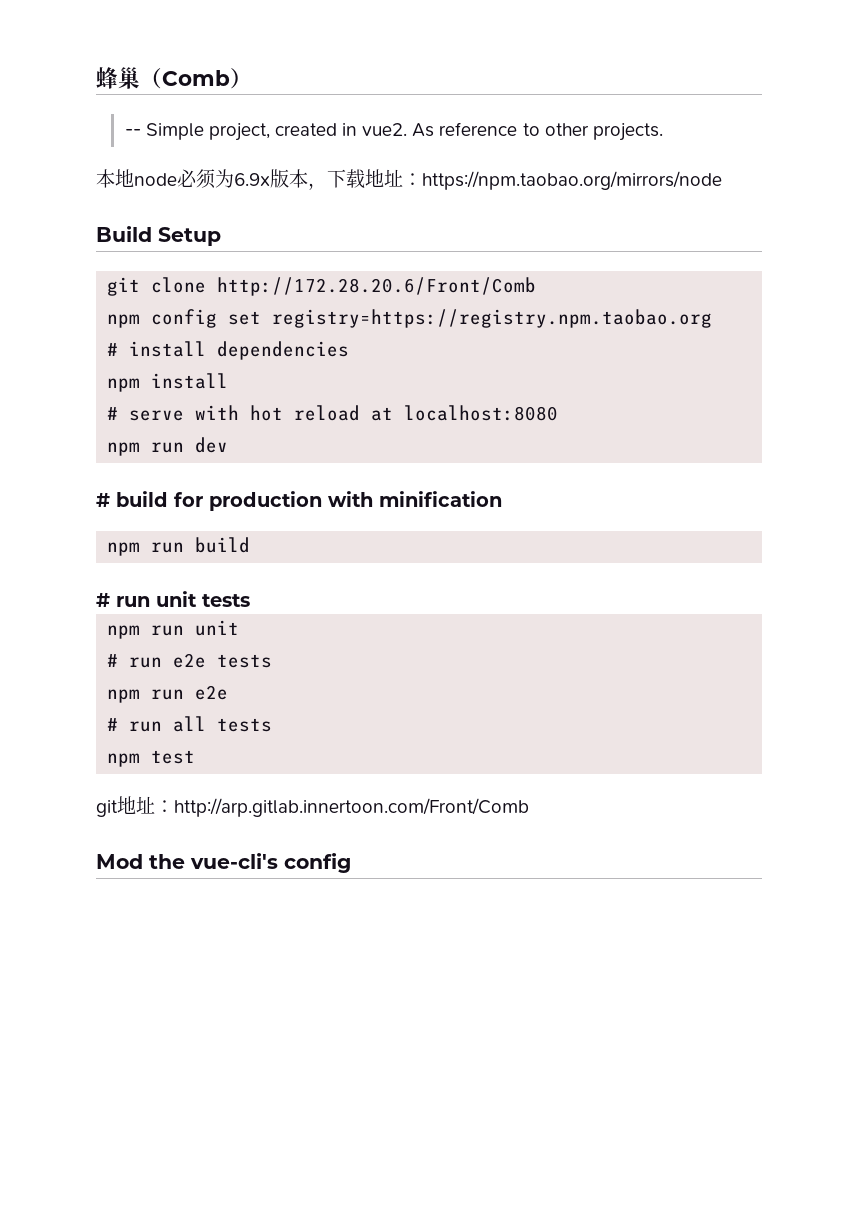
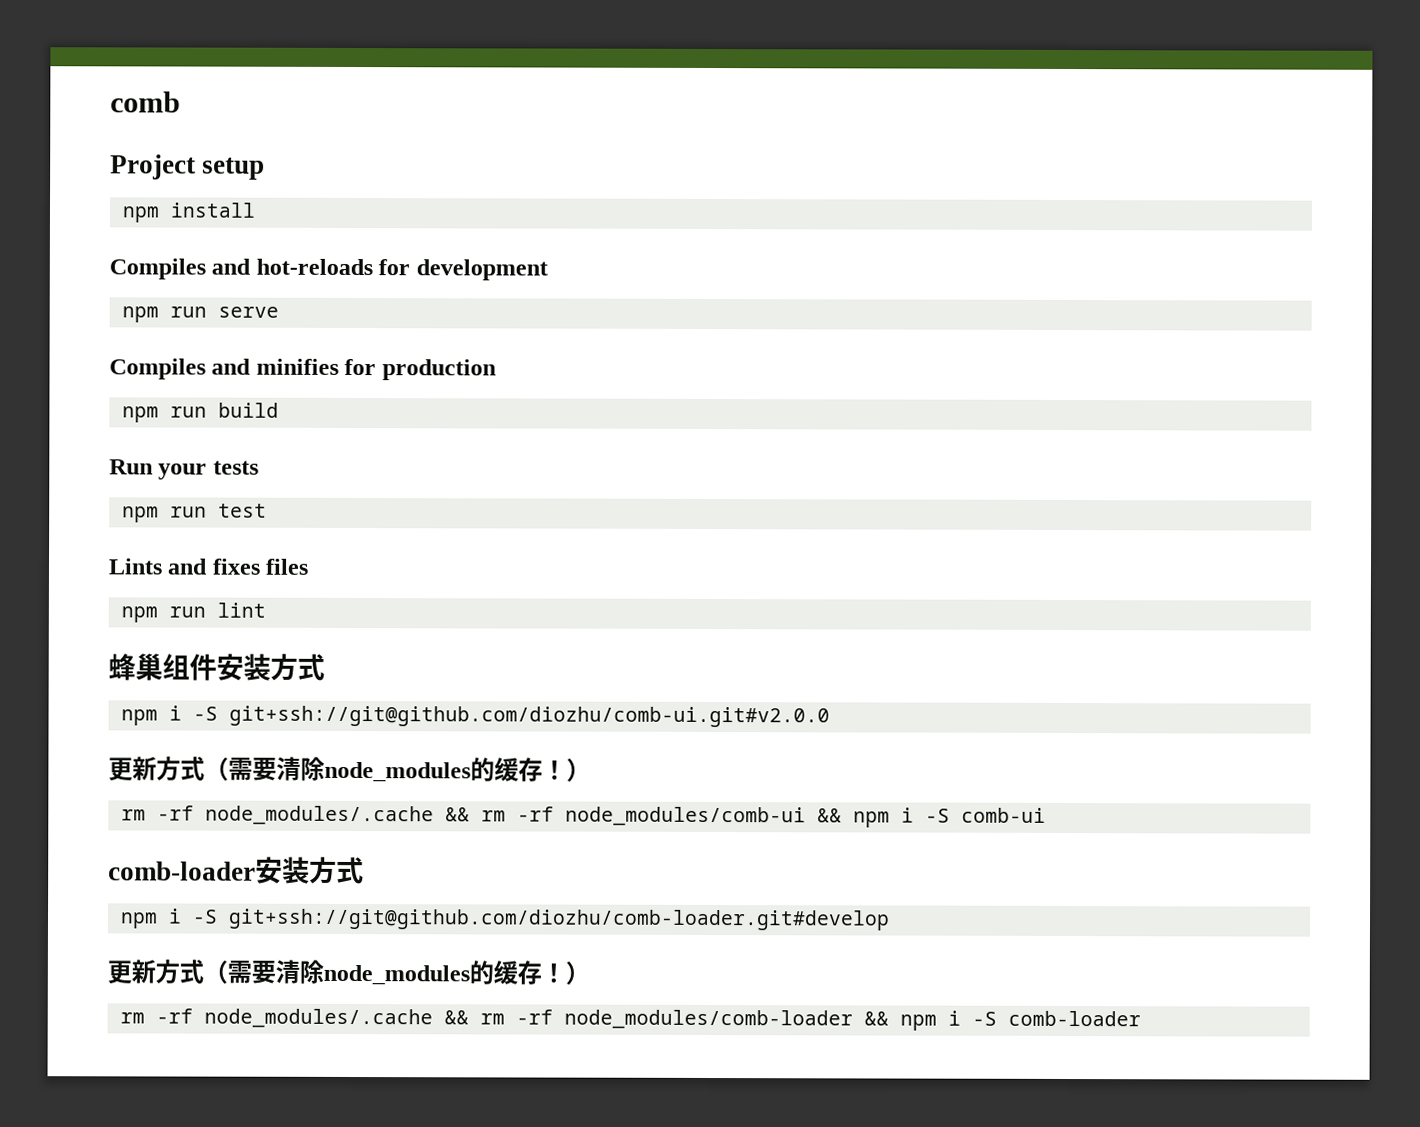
[96,67,252,89] [124,122,663,141] [96,169,722,190] [96,226,221,246] [107,277,537,296] [107,309,713,328] [107,341,350,360] [107,373,229,392] [107,405,559,421] [107,437,229,456] [96,491,168,507] 蜂巢（Comb） // -- Simple project, created in vue2. As reference to other projects. // 本地node必须为6.9x版本，下载地址：https://npm.taobao.org/mirrors/node // Build Setup // git clone http://172.28.20.6/Front/Comb // npm config set registry=https://registry.npm.taobao.org // # install dependencies // npm install // # serve with hot reload at localhost:8080 // npm run dev // # build -> [110,91,181,113] [110,154,266,180] [121,202,256,223] [109,258,548,281] [121,306,279,323] [109,358,339,380] comb // Project setup // npm install // Compiles and hot-reloads for development // npm run serve // Compiles and minifies
[328,491,502,507] with minification -> (496, 370) none
[96,591,250,607] [107,620,240,639] [107,653,273,668] [107,685,229,703] [107,716,273,732] [107,750,196,767] [96,796,529,817] [96,853,351,873] # run unit tests // npm run unit // # run e2e tests // npm run e2e // # run all tests // npm test // git地址：http://arp.gitlab.innertoon.com/Front/Comb // Mod the vue-cli's config -> [109,459,259,480] [121,503,267,523] [108,558,310,575] [120,602,266,623] [108,653,325,681] [120,705,830,728] [108,756,591,783] [120,805,1046,828] [108,856,364,885] [119,908,890,931] [107,959,590,986] [119,1008,1141,1031] Run your tests // npm run test // Lints and fixes files // npm run lint // 蜂巢组件安装方式 // npm i -S git+ssh://git@github.com/diozhu/comb-ui.git#v2.0.0 // 更新方式（需要清除node_modules的缓存！） // rm -rf node_modules/.cache && rm -rf node_modules/comb-ui && npm i -S comb-ui // comb-loader安装方式 // npm i -S git+ssh://git@github.com/diozhu/comb-loader.git#develop // 更新方式（需要清除node_modules的缓存！） // rm -rf node_modules/.cache && rm -rf node_modules/comb-loader && npm i -S comb-loader

